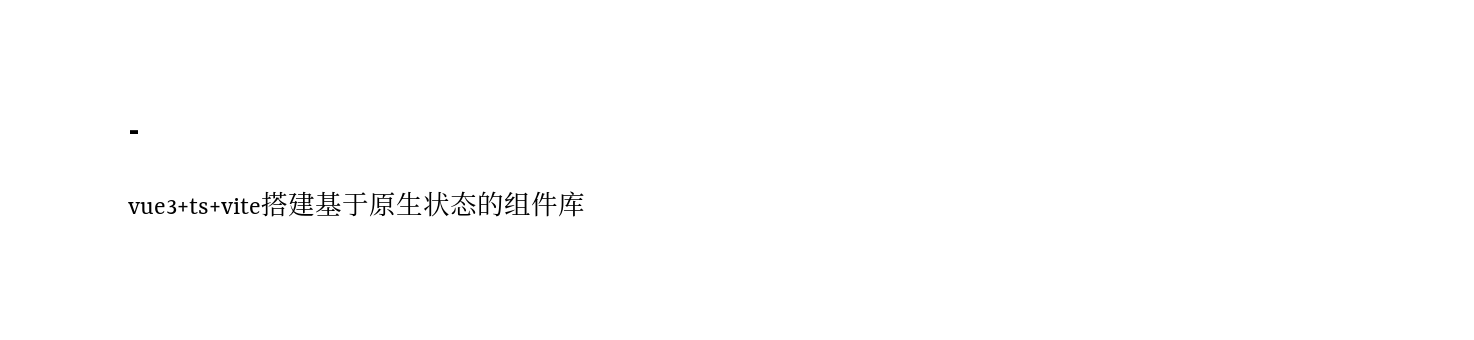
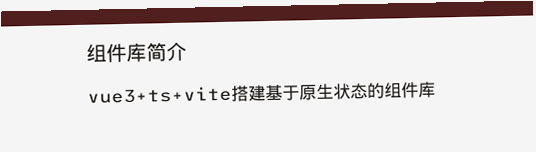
[128,130,140,142] - -> [86,41,187,63] 组件库简介

